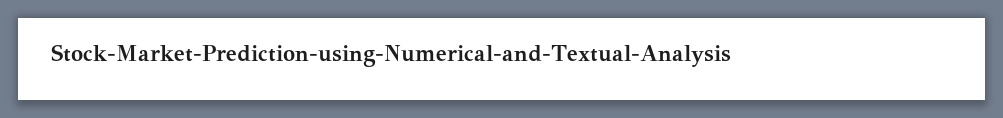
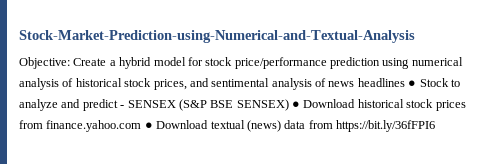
(731, 55) none -> [19,57,463,69] [19,78,460,90] [19,99,466,111] [19,120,435,132] // Objective: Create a hybrid model for stock price/performance prediction using numerical analysis of historical stock prices, and sentimental analysis of news headlines ● Stock to analyze and predict - SENSEX (S&P BSE SENSEX) ● Download historical stock prices from finance.yahoo.com ● Download textual (news) data from https://bit.ly/36fFPI6

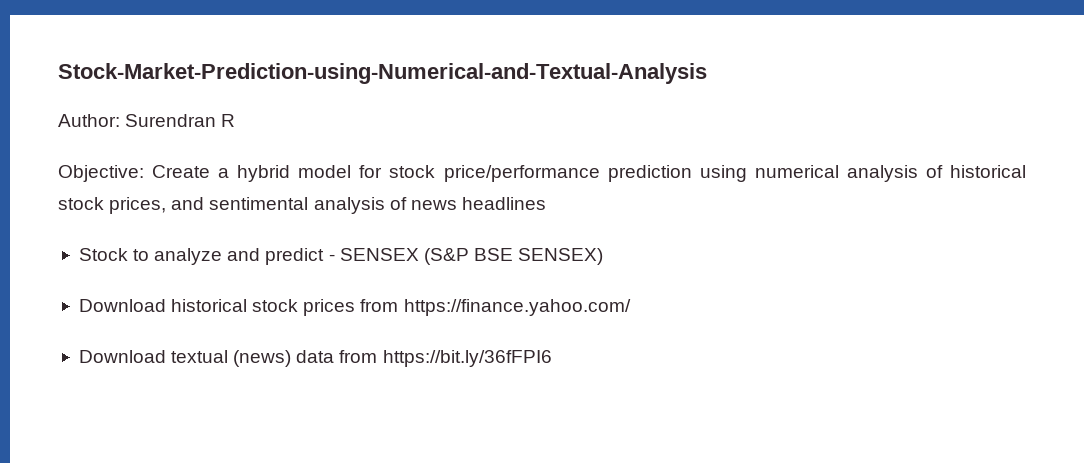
(415, 36) none -> [58,114,236,127] // Author: Surendran R
[408,80,417,87] ● -> (546, 203) //
[292,101,300,108] ● -> (604, 256) //
[46,120,153,132] finance.yahoo.com ● -> [403,299,631,316] https://finance.yahoo.com/ //

